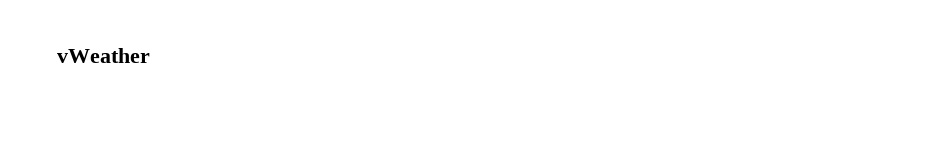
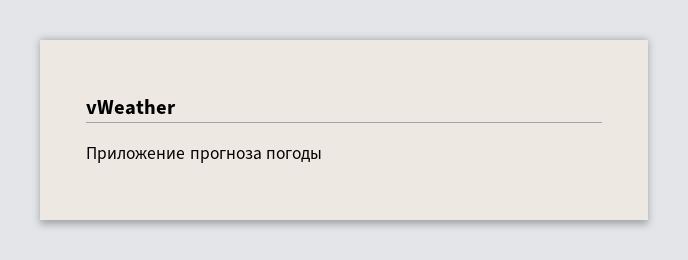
(150, 55) none -> [86,147,323,163] // Приложение прогноза погоды

